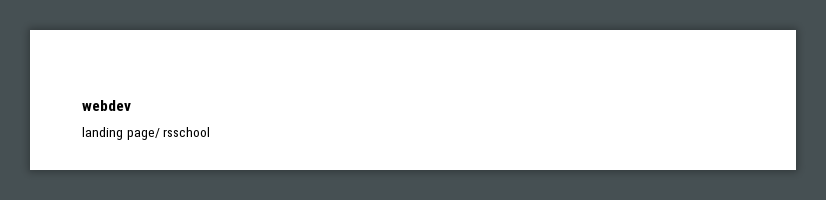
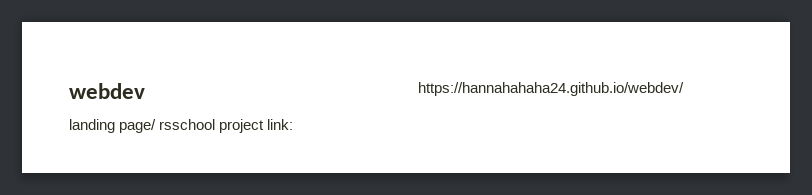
(211, 132) none -> [219,119,294,133] [418,82,684,96] project link: https://hannahahaha24.github.io/webdev/

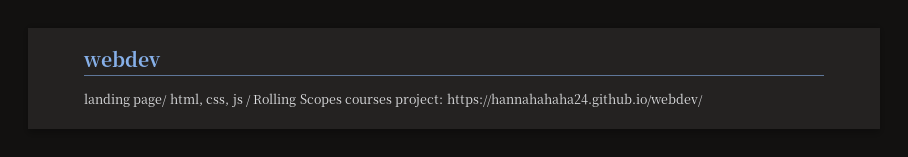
[159,119,294,133] rsschool project link: -> [169,93,444,108] html, css, js / Rolling Scopes courses project:

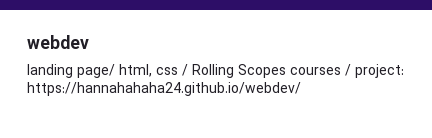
[206,94,243,108] css, js -> [156,67,178,75] css
(392, 100) none -> [345,64,351,76] /

